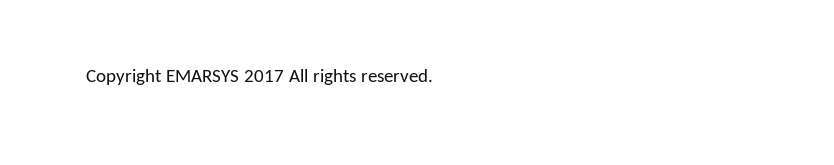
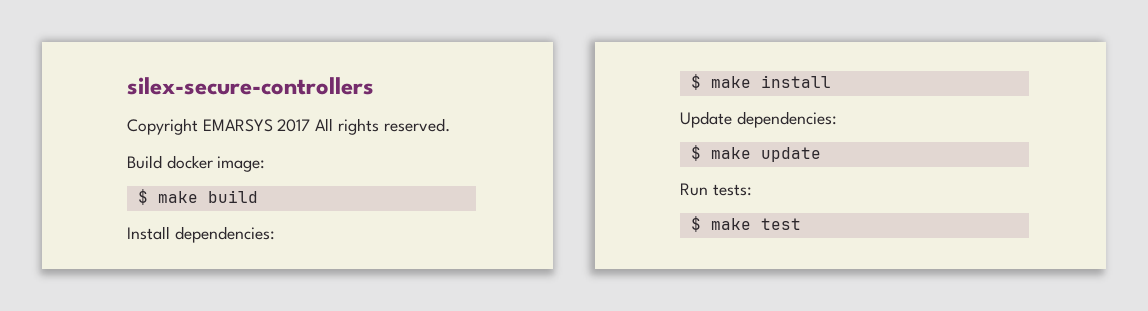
(86, 77) none -> [127,77,374,95] silex-secure-controllers //
(433, 75) none -> [127,155,266,172] [137,189,258,205] [127,226,275,243] [690,74,831,90] [680,111,837,128] [690,145,821,162] [680,183,752,196] [690,216,801,232] // Build docker image: // $ make build // Install dependencies: // $ make install // Update dependencies: // $ make update // Run tests: // $ make test

